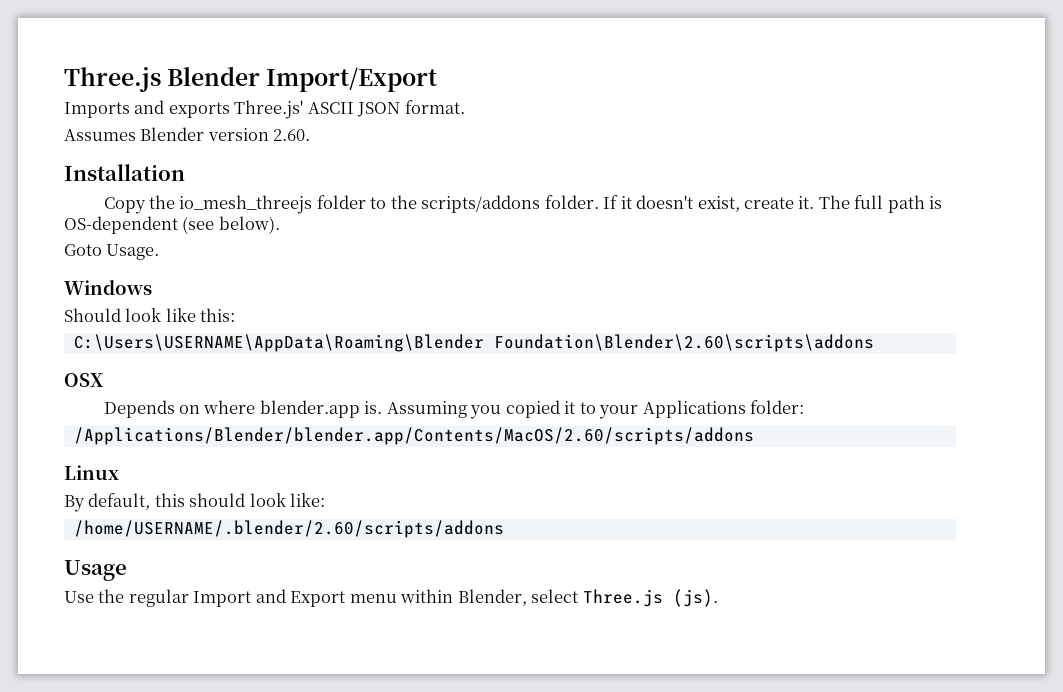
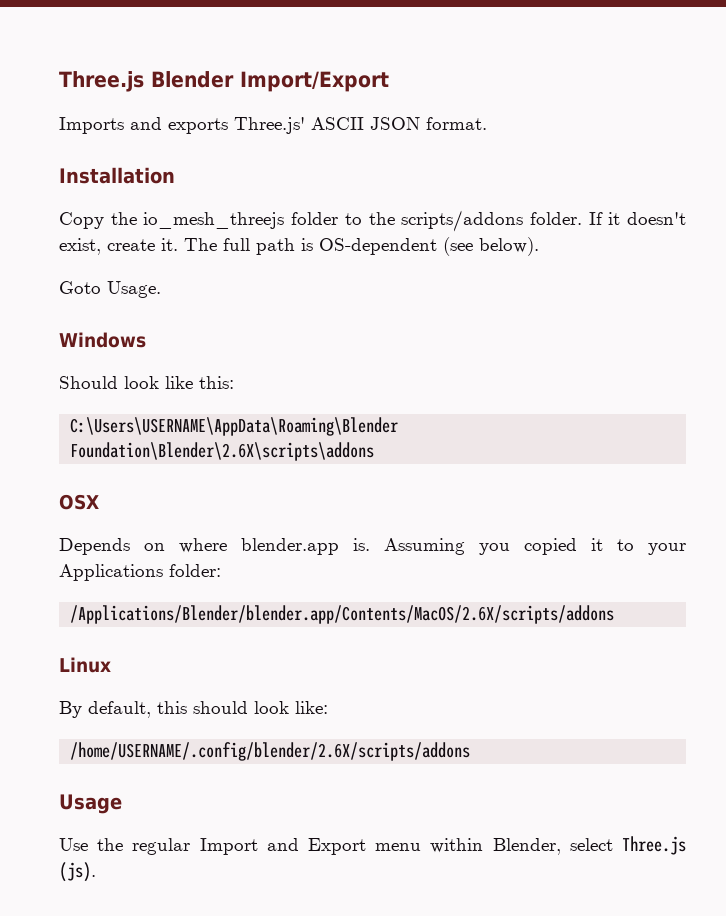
[64,127,311,141] // Assumes Blender version 2.60. -> (487, 123) none
[493,334,874,352] Foundation\Blender\2.60\scripts\addons -> [70,442,375,461] Foundation\Blender\2.6X\scripts\addons
[73,427,754,445] /Applications/Blender/blender.app/Contents/MacOS/2.60/scripts/addons -> [70,605,615,624] /Applications/Blender/blender.app/Contents/MacOS/2.6X/scripts/addons
[73,520,504,538] /home/USERNAME/.blender/2.60/scripts/addons -> [70,742,471,761] /home/USERNAME/.config/blender/2.6X/scripts/addons

